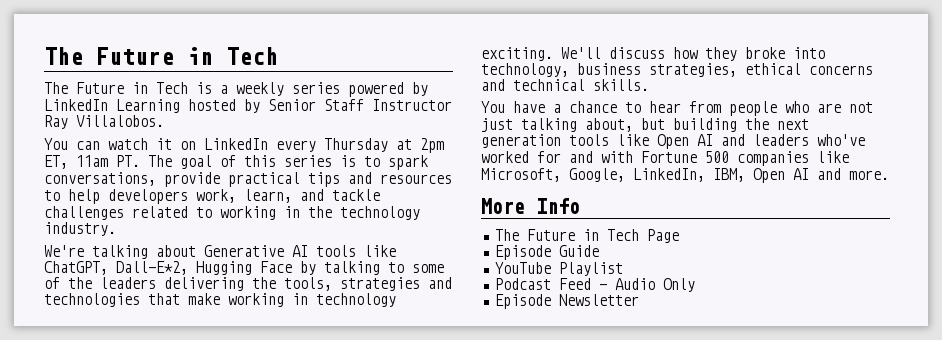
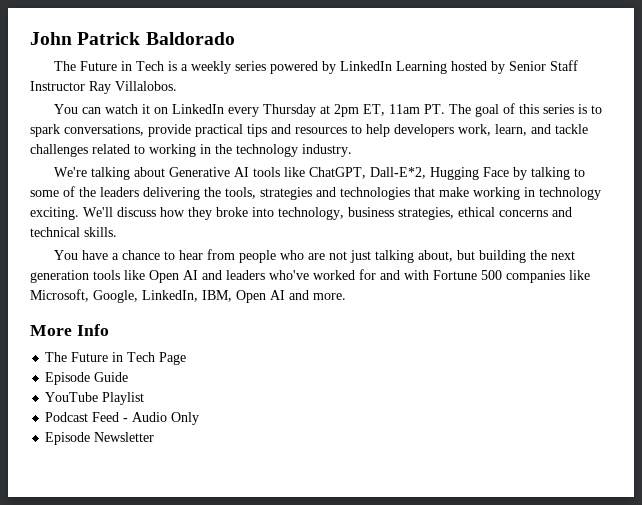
[44,47,278,65] The Future in Tech -> [30,32,235,45] John Patrick Baldorado

